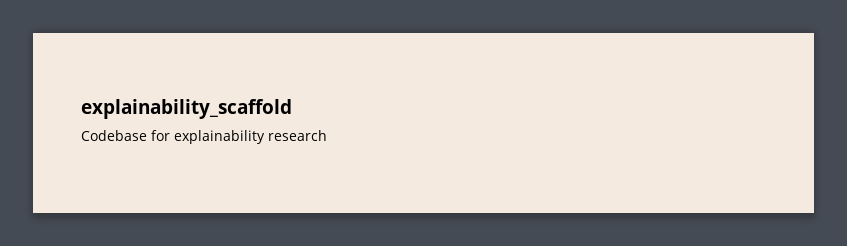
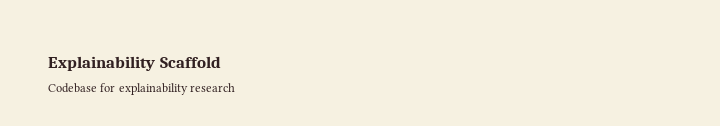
[81,99,292,119] explainability_scaffold -> [48,56,221,71] Explainability Scaffold

